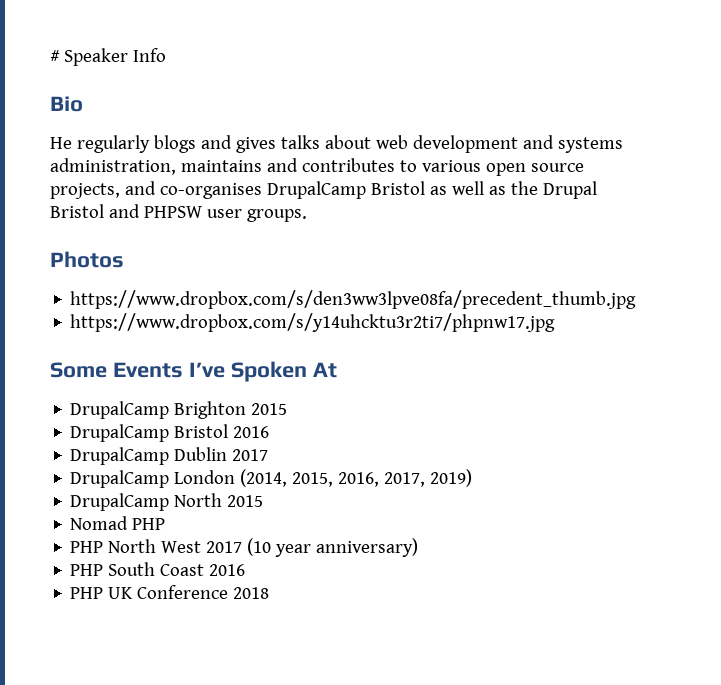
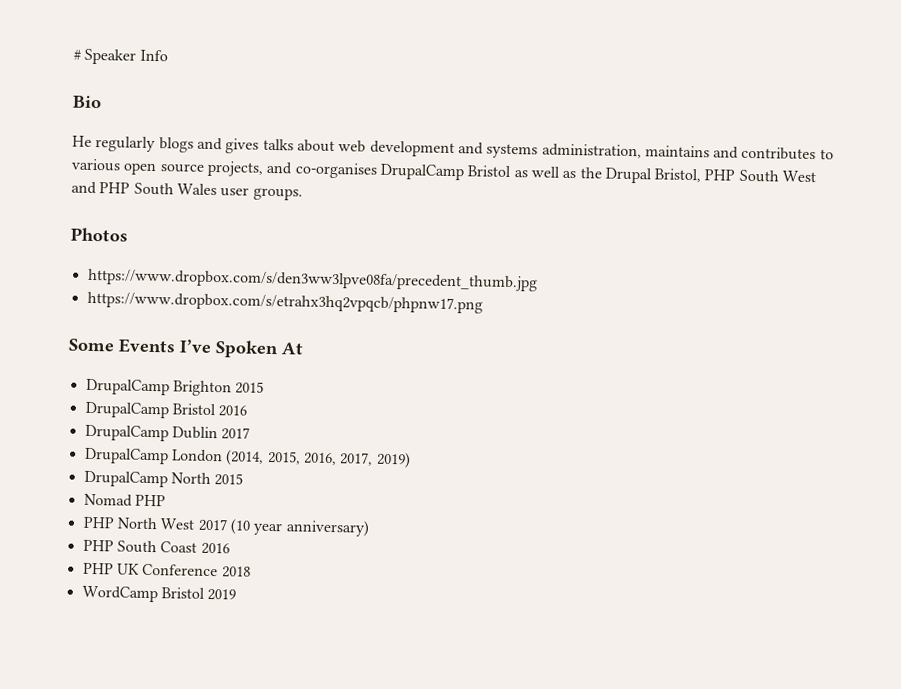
[50,204,202,218] Bristol and PHPSW -> [654,168,817,183] [71,181,217,196] Bristol, PHP South West and PHP South Wales
[70,313,556,332] https://www.dropbox.com/s/y14uhcktu3r2ti7/phpnw17.jpg -> [86,291,483,314] https://www.dropbox.com/s/etrahx3hq2vpqcb/phpnw17.png
(270, 593) none -> [81,585,237,603] // WordCamp Bristol 2019

